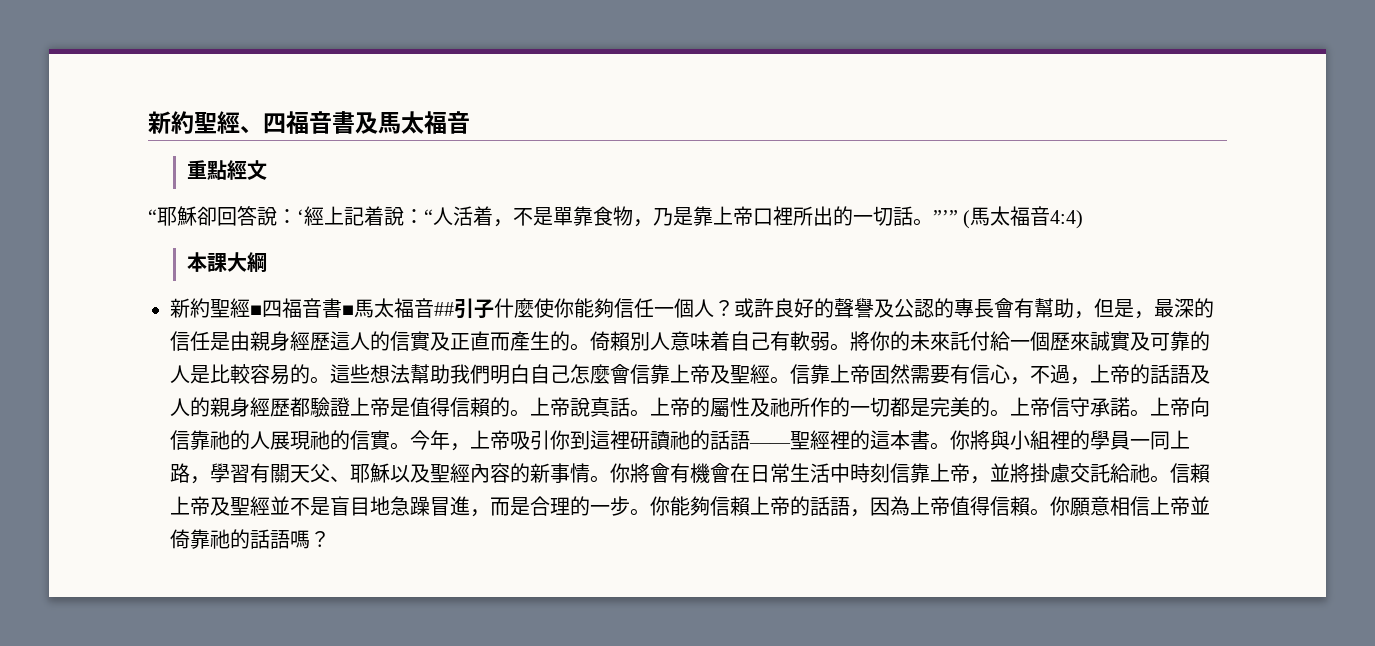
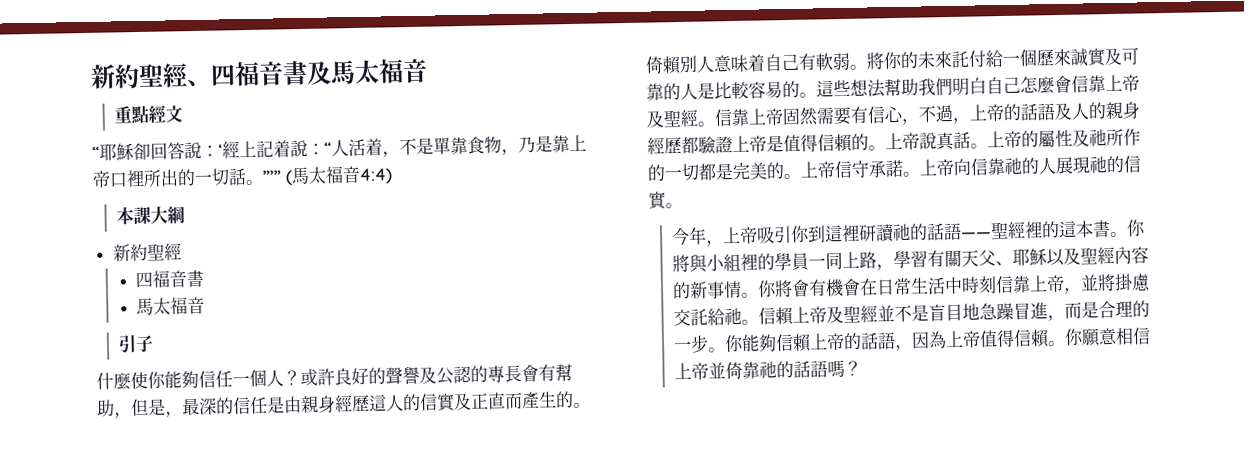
[250,298,454,318] ■四福音書■馬太福音## -> [135,269,205,289] [136,296,206,316] // 四福音書 // 馬太福音 //
(494, 309) none -> (154, 343) //
(410, 446) none -> (683, 205) //

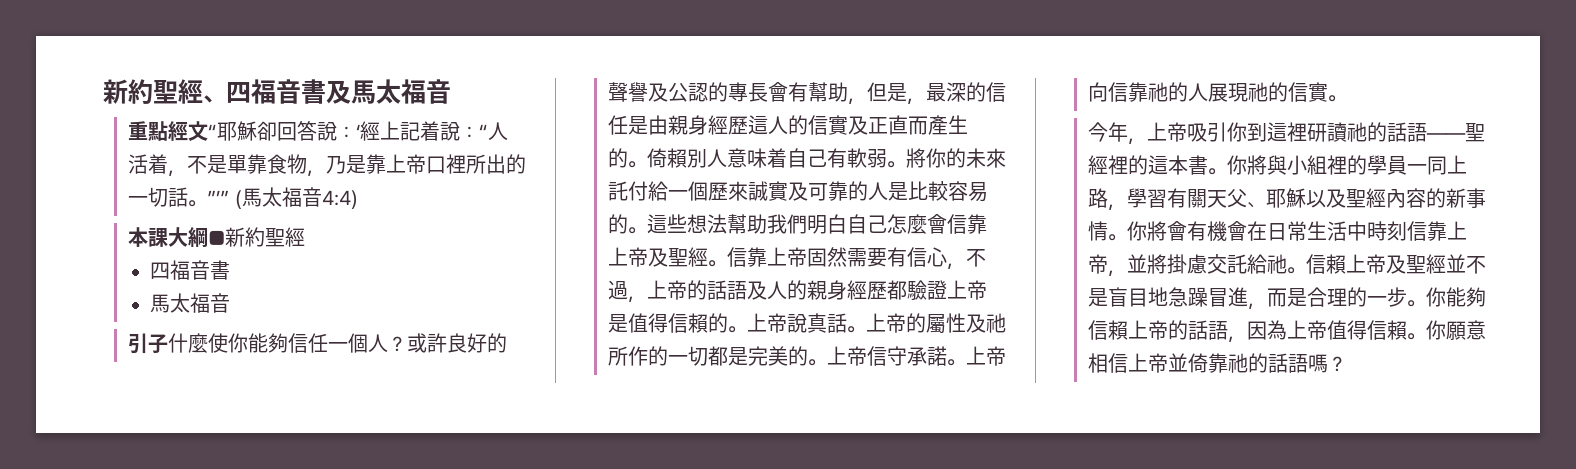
(183, 114) // -> (209, 131) none
(185, 215) // -> [208,230,226,245] ■
(154, 343) // -> (169, 344) none

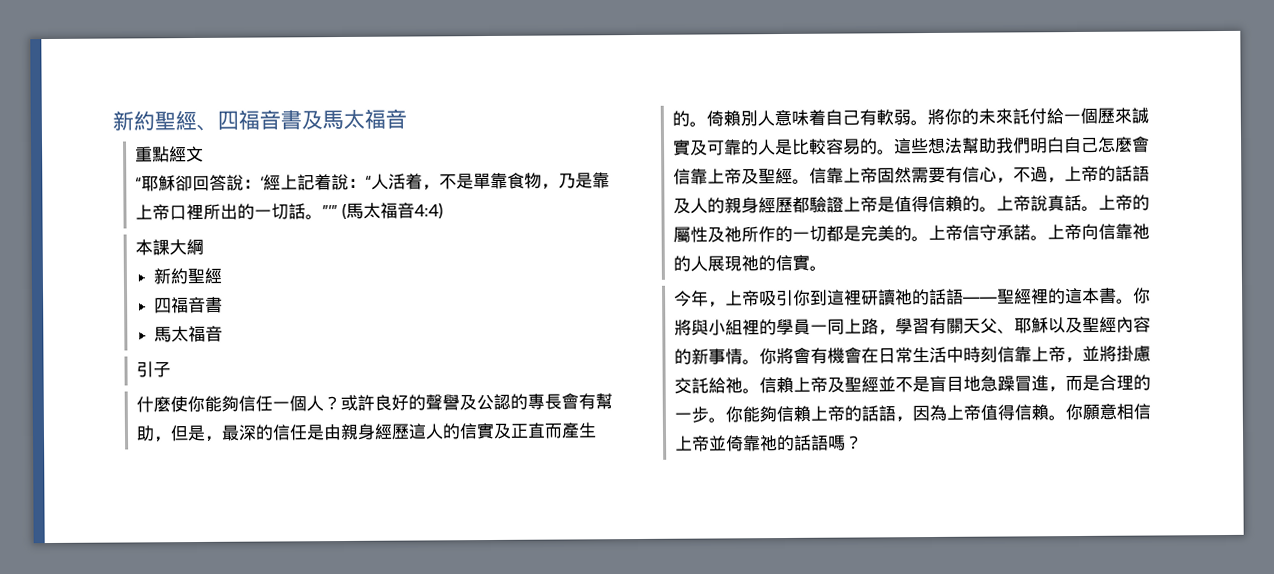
(209, 131) none -> (204, 154) //
[208,230,226,245] ■ -> (204, 247) //
(169, 344) none -> (171, 369) //

